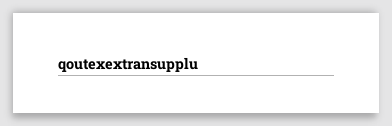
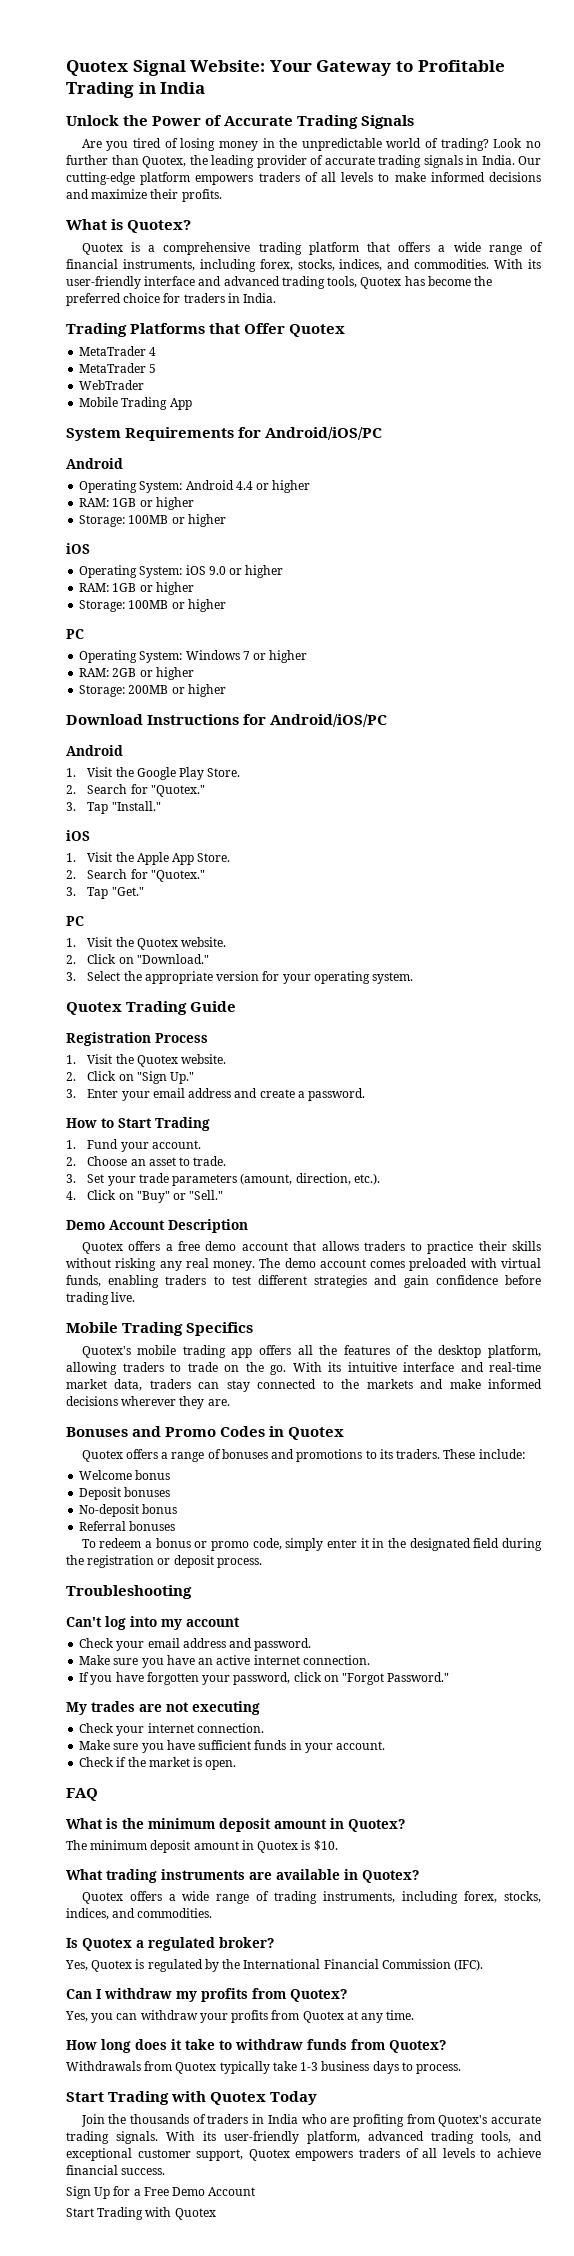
[58,57,198,72] qoutexextransupplu -> [66,60,505,76] [66,82,206,98] [66,115,415,129] [81,138,541,151] [66,155,541,168] [66,172,541,185] [66,189,222,202] [66,219,192,233] [81,242,544,255] [66,259,542,272] [66,276,493,289] [66,293,277,306] [66,323,346,337] [79,346,157,356] [79,363,157,373] [79,380,145,390] [79,397,192,410] [66,427,383,441] [66,458,123,469] [79,480,311,493] [79,497,194,510] [79,514,226,527] [66,543,90,554] [79,565,284,578] [79,582,194,595] [79,599,226,612] [66,629,84,639] [79,650,308,663] [79,667,194,680] [79,684,226,697] [66,714,388,727] [66,745,123,756] [66,767,241,780] [66,784,205,797] [66,801,161,814] [66,830,90,841] [66,852,231,865] [66,869,205,882] [66,887,144,899] [66,916,84,926] [66,937,227,950] [66,954,209,964] [66,971,413,984] [66,1001,237,1015] [66,1032,208,1046] [66,1054,227,1067] [66,1071,195,1084] [66,1088,365,1101] [66,1117,210,1131] [66,1139,201,1152] [66,1156,227,1166] [66,1173,380,1186] [66,1190,224,1203] [66,1219,248,1233] [81,1241,541,1254] [66,1258,541,1271] [66,1275,541,1288] [66,1292,136,1305] [66,1322,254,1336] [81,1345,541,1358] [66,1362,541,1375] [66,1379,542,1392] [66,1396,230,1409] [66,1426,345,1440] [81,1449,525,1462] [79,1470,171,1480] [79,1487,171,1500] [79,1504,178,1517] [79,1521,176,1531] [81,1538,543,1551] [66,1555,262,1568] [66,1585,192,1599] [66,1616,240,1630] [79,1638,312,1651] [79,1655,370,1668] [79,1672,450,1685] [66,1701,260,1715] [79,1723,264,1736] [79,1740,386,1753] [79,1757,237,1770] [66,1788,98,1801] [66,1818,405,1832] [66,1840,338,1853] [66,1869,419,1883] [81,1891,541,1904] [66,1908,213,1920] [66,1937,274,1951] [65,1959,484,1972] [66,1988,347,2002] [65,2010,415,2023] [66,2039,446,2053] [66,2061,462,2074] [66,2091,318,2105] [80,2114,542,2127] [66,2131,542,2144] [66,2148,542,2161] [66,2165,166,2175] [66,2186,256,2199] [66,2207,216,2220] Quotex Signal Website: Your Gateway to Profitable Trading in India // Unlock the Power of Accurate Trading Signals // Are you tired of losing money in the unpredictable world of trading? Look no further than Quotex, the leading provider of accurate trading signals in India. Our cutting-edge platform empowers traders of all levels to make informed decisions and maximize their profits. // What is Quotex? // Quotex is a comprehensive trading platform that offers a wide range of financial instruments, including forex, stocks, indices, and commodities. With its user-friendly interface and advanced trading tools, Quotex has become the preferred choice for traders in India. // Trading Platforms that Offer Quotex // MetaTrader 4 // MetaTrader 5 // WebTrader // Mobile Trading App // System Requirements for Android/iOS/PC // Android // Operating System: Android 4.4 or higher // RAM: 1GB or higher // Storage: 100MB or higher // iOS // Operating System: iOS 9.0 or higher // RAM: 1GB or higher // Storage: 100MB or higher // PC // Operating System: Windows 7 or higher // RAM: 2GB or higher // Storage: 200MB or higher // Download Instructions for Android/iOS/PC // Android // 1. Visit the Google Play Store. // 2. Search for "Quotex." // 3. Tap "Install." // iOS // 1. Visit the Apple App Store. // 2. Search for "Quotex." // 3. Tap "Get." // PC // 1. Visit the Quotex website. // 2. Click on "Download." // 3. Select the appropriate version for your operating system. // Quotex Trading Guide // Registration Process // 1. Visit the Quotex website. // 2. Click on "Sign Up." // 3. Enter your email address and create a password. // How to Start Trading // 1. Fund your account. // 2. Choose an asset to trade. // 3. Set your trade parameters (amount, direction, etc.). // 4. Click on "Buy" or "Sell." // Demo Account Description // Quotex offers a free demo account that allows traders to practice their skills without risking any real money. The demo account comes preloaded with virtual funds, enabling traders to test different strategies and gain confidence before trading live. // Mobile Trading Specifics // Quotex's mobile trading app offers all the features of the desktop platform, allowing traders to trade on the go. With its intuitive interface and real-time market data, traders can stay connected to the markets and make informed decisions wherever they are. // Bonuses and Promo Codes in Quotex // Quotex offers a range of bonuses and promotions to its traders. These include: // Welcome bonus // Deposit bonuses // No-deposit bonus // Referral bonuses // To redeem a bonus or promo code, simply enter it in the designated field during the registration or deposit process. // Troubleshooting // Can't log into my account // Check your email address and password. // Make sure you have an active internet connection. // If you have forgotten your password, click on "Forgot Password." // My trades are not executing // Check your internet connection. // Make sure you have sufficient funds in your account. // Check if the market is open. // FAQ // What is the minimum deposit amount in Quotex? // The minimum deposit amount in Quotex is $10. // What trading instruments are available in Quotex? // Quotex offers a wide range of trading instruments, including forex, stocks, indices, and commodities. // Is Quotex a regulated broker? // Yes, Quotex is regulated by the International Financial Commission (IFC). // Can I withdraw my profits from Quotex? // Yes, you can withdraw your profits from Quotex at any time. // How long does it take to withdraw funds from Quotex? // Withdrawals from Quotex typically take 1-3 business days to process. // Start Trading with Quotex Today // Join the thousands of traders in India who are profiting from Quotex's accurate trading signals. With its user-friendly platform, advanced trading tools, and exceptional customer support, Quotex empowers traders of all levels to achieve financial success. // Sign Up for a Free Demo Account // Start Trading with Quotex

